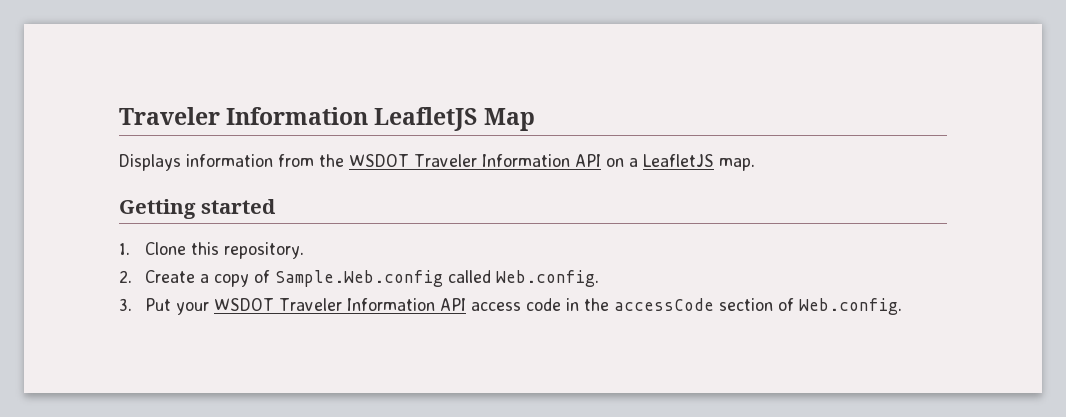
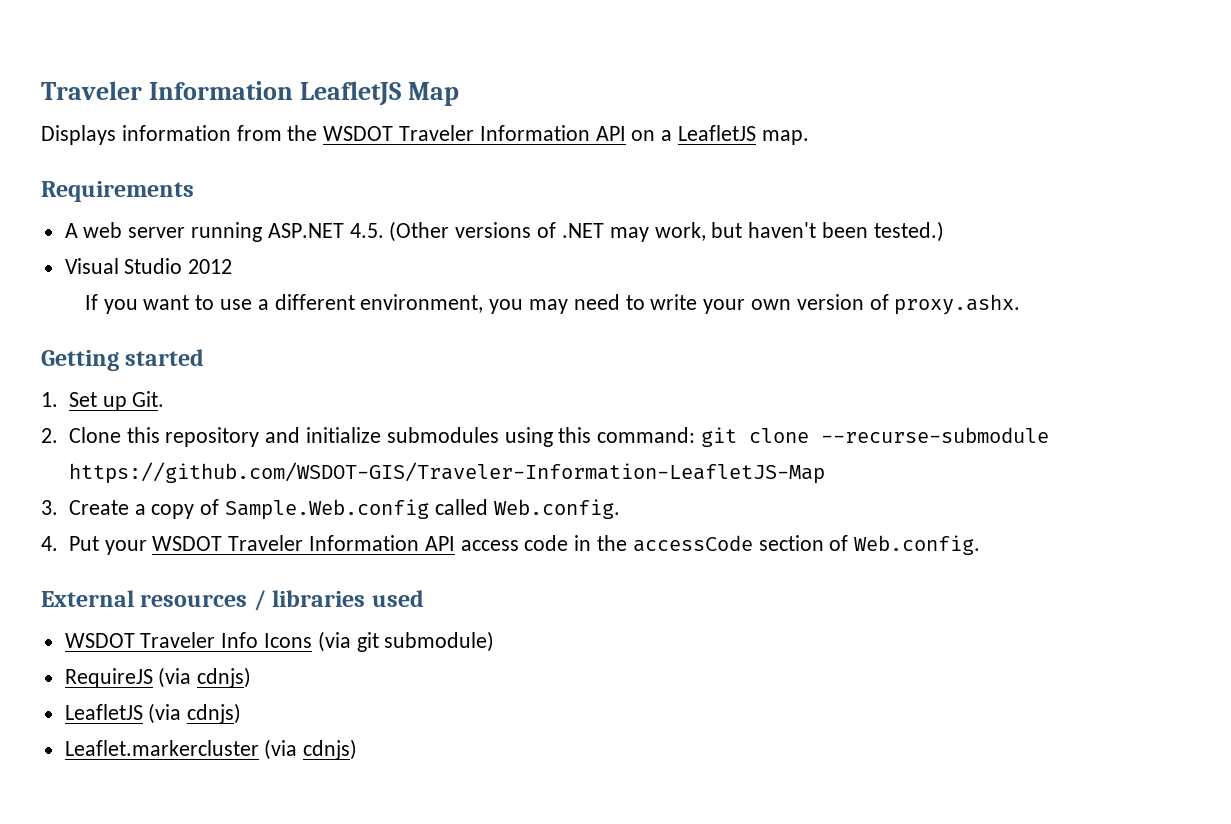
[119,199,276,219] [119,242,305,259] [119,270,132,283] Getting started // 1. Clone this repository. // 2. -> [41,181,194,202] [64,221,944,242] [64,258,233,274] [84,294,1021,315] [41,349,205,371] [41,391,165,411] [41,427,1049,447] [68,462,825,484] [41,500,58,515] Requirements // A web server running ASP.NET 4.5. (Other versions of .NET may work, but haven't been tested.) // Visual Studio 2012 // If you want to use a different environment, you may need to write your own version of proxy.ashx. // Getting started // 1. Set up Git. // 2. Clone this repository and initialize submodules using this command: git clone --recurse-submodule https://github.com/WSDOT-GIS/Traveler-Information-LeafletJS-Map // 3.
[119,298,132,311] 3. -> [41,536,58,551] 4.
(903, 306) none -> [41,590,424,611] [64,631,495,652] [64,667,252,688] [64,703,242,724] [64,739,358,760] // External resources / libraries used // WSDOT Traveler Info Icons (via git submodule) // RequireJS (via cdnjs) // LeafletJS (via cdnjs) // Leaflet.markercluster (via cdnjs)

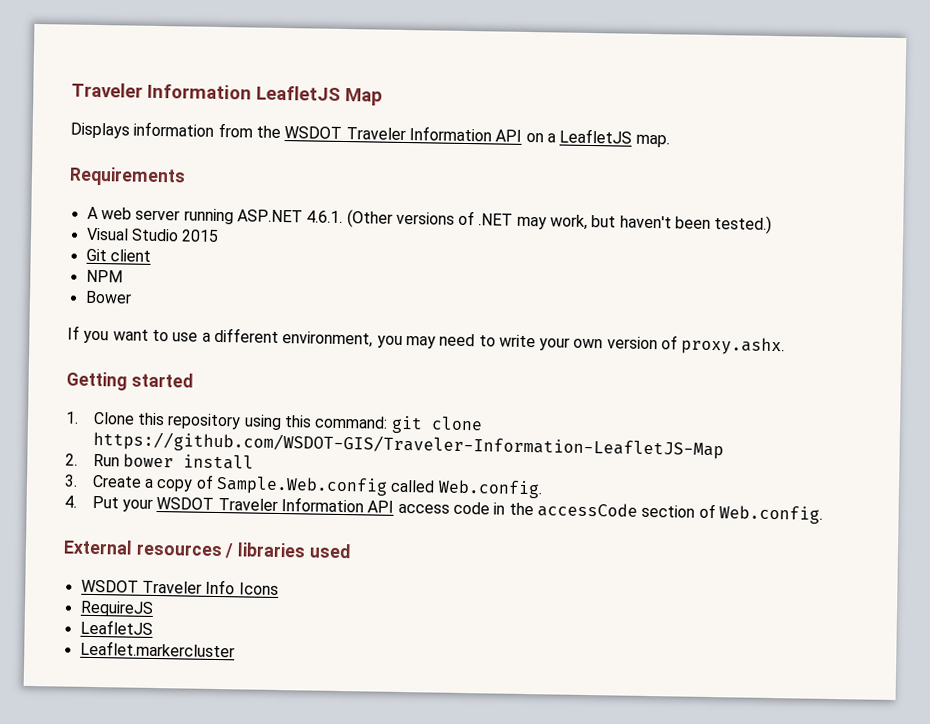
[349,223,384,238] 4.5. -> [306,210,344,224] 4.6.1.
[188,259,233,274] 2012 -> [181,229,220,242] [85,248,151,262] [85,269,123,283] [84,290,132,304] 2015 // Git client // NPM // Bower
[68,391,165,411] [41,427,499,447] Set up Git. // 2. Clone this repository and initialize submodules -> [92,411,242,430] Clone this repository
[820,427,1049,443] --recurse-submodule -> (483, 423) none
(825, 473) none -> [65,453,255,470] // 2. Run bower install
[317,631,495,652] (via git submodule) -> (279, 588) none
[158,667,252,688] [64,703,242,724] (via cdnjs) // LeafletJS (via cdnjs) -> [79,619,153,635] // LeafletJS
[264,739,358,760] (via cdnjs) -> (235, 649) none

